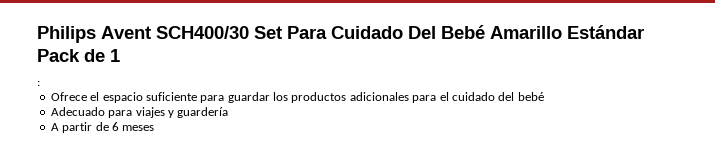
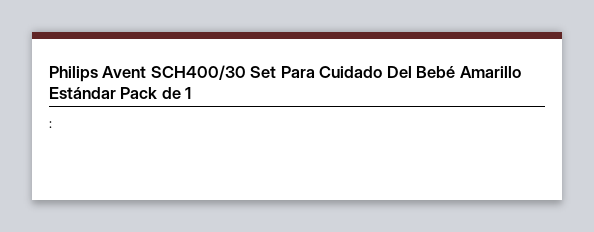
[50,92,544,103] [50,107,229,118] [50,122,155,133] // Ofrece el espacio suficiente para guardar los productos adicionales para el cuidado del bebé // Adecuado para viajes y guardería // A partir de 6 meses -> (52, 124) none

